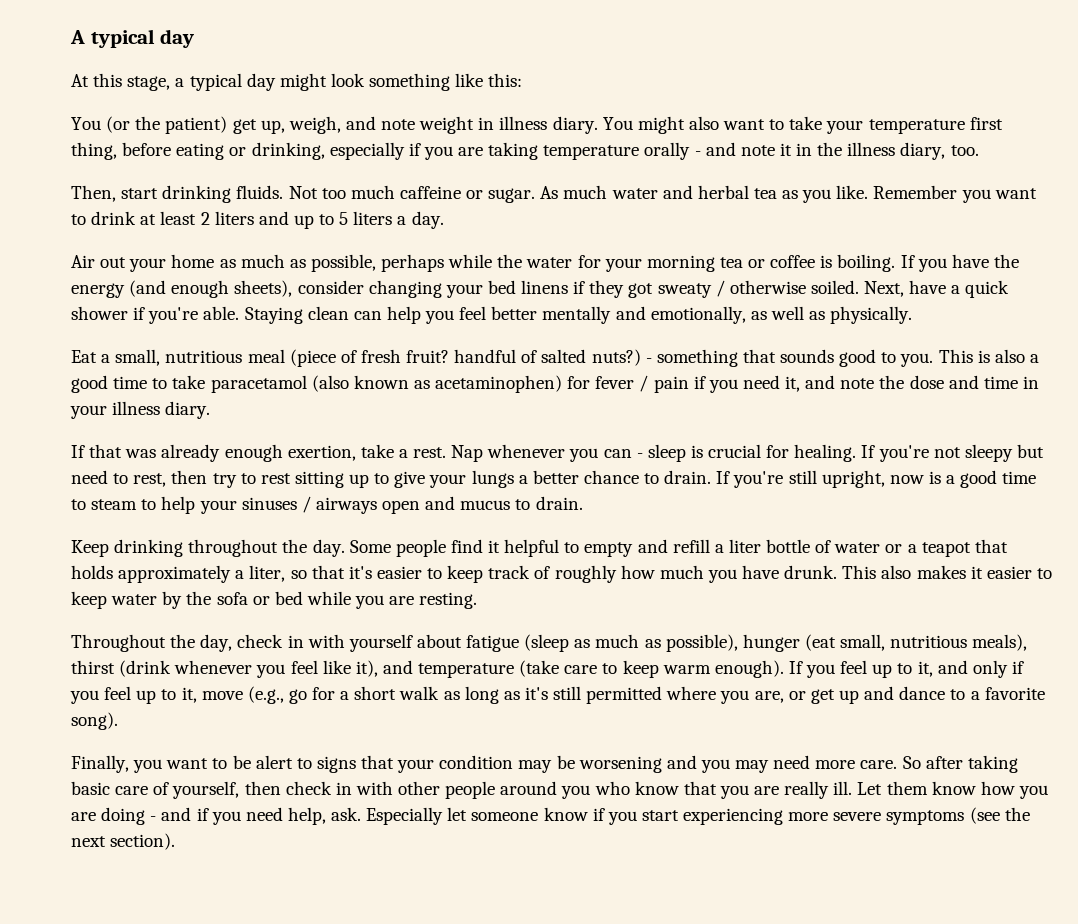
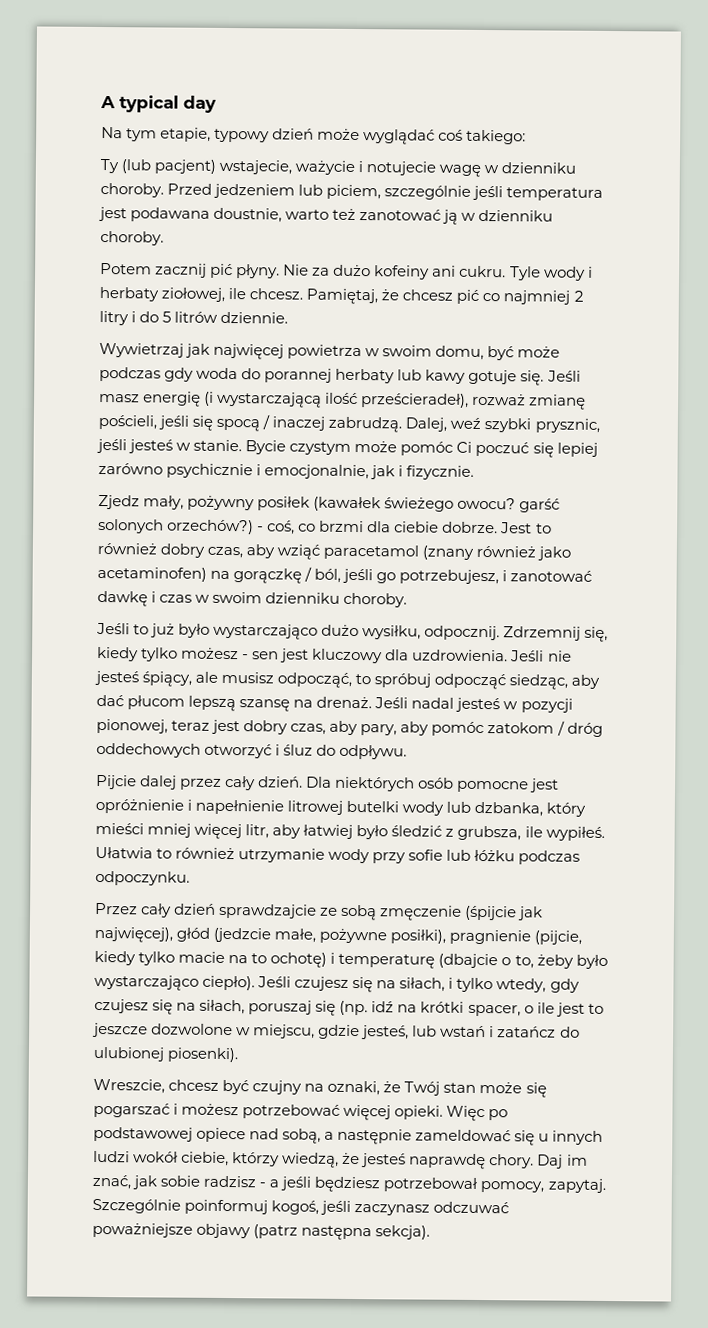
[71,73,523,91] [71,116,1003,134] [71,142,979,160] [71,185,1037,203] [71,211,444,229] [71,254,1019,272] [71,280,1010,298] [71,306,913,324] [71,349,1039,367] [71,375,1039,393] [70,401,211,419] [71,444,1044,462] [71,470,1037,488] [71,496,583,514] [71,539,1008,557] [71,565,1052,583] [71,591,478,609] [71,634,1028,652] [71,660,1024,678] [70,686,1045,704] [71,712,118,730] [71,755,1018,773] [71,781,1048,799] [71,807,1030,825] [71,833,176,850] At this stage, a typical day might look something like this: // You (or the patient) get up, weigh, and note weight in illness diary. You might also want to take your temperature first thing, before eating or drinking, especially if you are taking temperature orally - and note it in the illness diary, too. // Then, start drinking fluids. Not too much caffeine or sugar. As much water and herbal tea as you like. Remember you want to drink at least 2 liters and up to 5 liters a day. // Air out your home as much as possible, perhaps while the water for your morning tea or coffee is boiling. If you have the energy (and enough sheets), consider changing your bed linens if they got sweaty / otherwise soiled. Next, have a quick shower if you're able. Staying clean can help you feel better mentally and emotionally, as well as physically. // Eat a small, nutritious meal (piece of fresh fruit? handful of salted nuts?) - something that sounds good to you. This is also a good time to take paracetamol (also known as acetaminophen) for fever / pain if you need it, and note the dose and time in your illness diary. // If that was already enough exertion, take a rest. Nap whenever you can - sleep is crucial for healing. If you're not sleepy but need to rest, then try to rest sitting up to give your lungs a better chance to drain. If you're still upright, now is a good time to steam to help your sinuses / airways open and mucus to drain. // Keep drinking throughout the day. Some people find it helpful to empty and refill a liter bottle of water or a teapot that holds approximately a liter, so that it's easier to keep track of roughly how much you have drunk. This also makes it easier to keep water by the sofa or bed while you are resting. // Throughout the day, check in with yourself about fatigue (sleep as much as possible), hunger (eat small, nutritious meals), thirst (drink whenever you feel like it), and temperature (take care to keep warm enough). If you feel up to it, and only if you feel up to it, move (e.g., go for a short walk as long as it's still permitted where you are, or get up and dance to a favorite song). // Finally, you want to be alert to signs that your condition may be worsening and you may need more care. So after taking basic care of yourself, then check in with other people around you who know that you are really ill. Let them know how you are doing - and if you need help, ask. Especially let someone know if you start experiencing more severe symptoms (see the next section). -> [101,126,527,145] [100,158,577,177] [100,182,604,201] [98,206,554,225] [100,230,164,246] [100,262,593,281] [99,286,584,305] [99,310,289,326] [99,342,561,361] [99,366,581,386] [99,391,587,410] [98,414,600,433] [96,438,598,458] [98,462,475,480] [98,494,561,513] [98,518,552,535] [97,542,572,561] [97,566,593,585] [97,590,408,608] [96,622,609,642] [97,646,572,664] [94,670,601,690] [96,694,573,713] [96,718,603,737] [96,742,408,760] [96,774,560,793] [95,798,587,817] [95,822,605,841] [95,846,581,865] [95,870,190,886] [95,902,544,921] [94,926,583,945] [94,950,608,970] [94,974,580,993] [94,998,604,1017] [92,1022,580,1040] [93,1046,239,1063] [93,1078,547,1098] [93,1102,509,1122] [93,1126,604,1146] [93,1150,588,1170] [92,1174,606,1193] [92,1198,510,1216] [92,1222,431,1241] Na tym etapie, typowy dzień może wyglądać coś takiego: // Ty (lub pacjent) wstajecie, ważycie i notujecie wagę w dzienniku choroby. Przed jedzeniem lub piciem, szczególnie jeśli temperatura jest podawana doustnie, warto też zanotować ją w dzienniku choroby. // Potem zacznij pić płyny. Nie za dużo kofeiny ani cukru. Tyle wody i herbaty ziołowej, ile chcesz. Pamiętaj, że chcesz pić co najmniej 2 litry i do 5 litrów dziennie. // Wywietrzaj jak najwięcej powietrza w swoim domu, być może podczas gdy woda do porannej herbaty lub kawy gotuje się. Jeśli masz energię (i wystarczającą ilość prześcieradeł), rozważ zmianę pościeli, jeśli się spocą / inaczej zabrudzą. Dalej, weź szybki prysznic, jeśli jesteś w stanie. Bycie czystym może pomóc Ci poczuć się lepiej zarówno psychicznie i emocjonalnie, jak i fizycznie. // Zjedz mały, pożywny posiłek (kawałek świeżego owocu? garść solonych orzechów?) - coś, co brzmi dla ciebie dobrze. Jest to również dobry czas, aby wziąć paracetamol (znany również jako acetaminofen) na gorączkę / ból, jeśli go potrzebujesz, i zanotować dawkę i czas w swoim dzienniku choroby. // Jeśli to już było wystarczająco dużo wysiłku, odpocznij. Zdrzemnij się, kiedy tylko możesz - sen jest kluczowy dla uzdrowienia. Jeśli nie jesteś śpiący, ale musisz odpocząć, to spróbuj odpocząć siedząc, aby dać płucom lepszą szansę na drenaż. Jeśli nadal jesteś w pozycji pionowej, teraz jest dobry czas, aby pary, aby pomóc zatokom / dróg oddechowych otworzyć i śluz do odpływu. // Pijcie dalej przez cały dzień. Dla niektórych osób pomocne jest opróżnienie i napełnienie litrowej butelki wody lub dzbanka, który mieści mniej więcej litr, aby łatwiej było śledzić z grubsza, ile wypiłeś. Ułatwia to również utrzymanie wody przy sofie lub łóżku podczas odpoczynku. // Przez cały dzień sprawdzajcie ze sobą zmęczenie (śpijcie jak najwięcej), głód (jedzcie małe, pożywne posiłki), pragnienie (pijcie, kiedy tylko macie na to ochotę) i temperaturę (dbajcie o to, żeby było wystarczająco ciepło). Jeśli czujesz się na siłach, i tylko wtedy, gdy czujesz się na siłach, poruszaj się (np. idź na krótki spacer, o ile jest to jeszcze dozwolone w miejscu, gdzie jesteś, lub wstań i zatańcz do ulubionej piosenki). // Wreszcie, chcesz być czujny na oznaki, że Twój stan może się pogarszać i możesz potrzebować więcej opieki. Więc po podstawowej opiece nad sobą, a następnie zameldować się u innych ludzi wokół ciebie, którzy wiedzą, że jesteś naprawdę chory. Daj im znać, jak sobie radzisz - a jeśli będziesz potrzebował pomocy, zapytaj. Szczególnie poinformuj kogoś, jeśli zaczynasz odczuwać poważniejsze objawy (patrz następna sekcja).

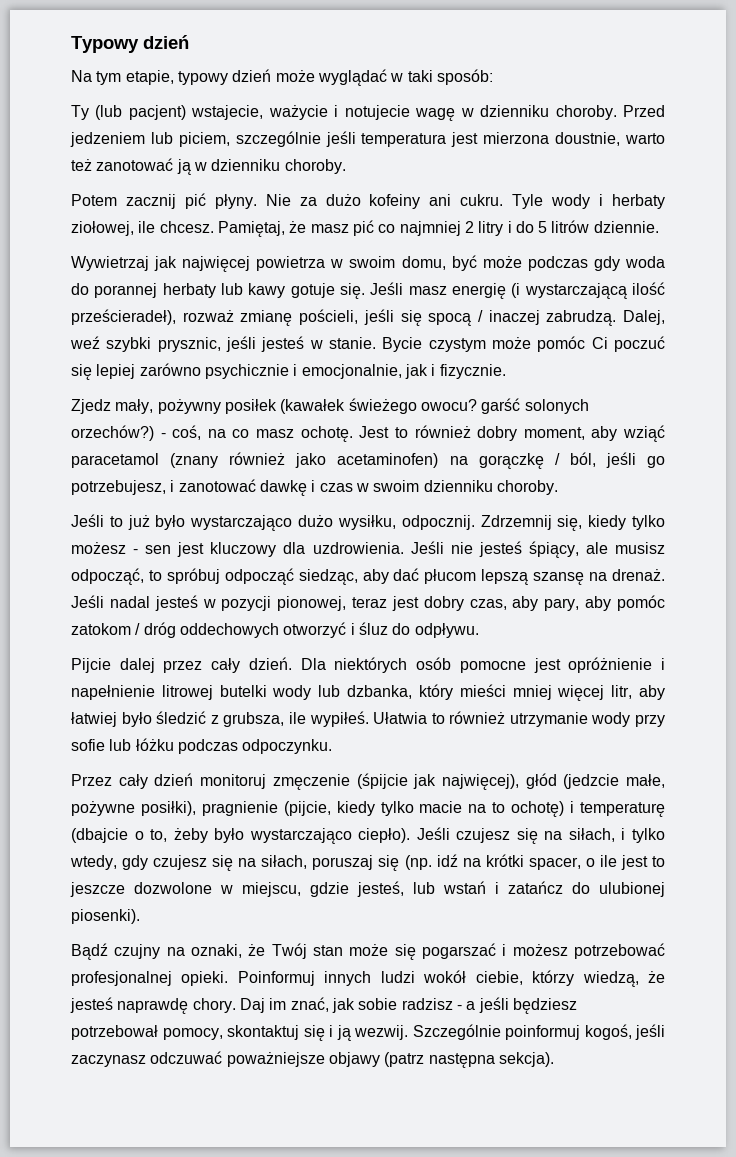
[100,95,217,113] A typical day -> [71,35,189,53] Typowy dzień
[438,129,527,145] coś takiego: -> [390,69,493,85] w taki sposób:
[130,207,211,222] podawana -> [483,132,550,144] mierzona
[402,289,454,301] chcesz -> [310,224,349,233] masz
[298,520,499,534] co brzmi dla ciebie dobrze. -> [207,426,353,442] na co masz ochotę.
[207,546,244,559] czas, -> [523,427,585,440] moment,
[219,903,378,921] sprawdzajcie ze sobą -> [200,774,267,789] monitoruj
[93,1078,250,1095] Wreszcie, chcesz być -> [71,943,108,960] Bądź
[343,1104,509,1122] [93,1126,550,1146] więcej opieki. Więc po podstawowej opiece nad sobą, a następnie zameldować się u -> [71,971,315,986] profesjonalnej opieki. Poinformuj
[547,1178,606,1193] zapytaj. -> [227,1025,408,1041] skontaktuj się i ją wezwij.

